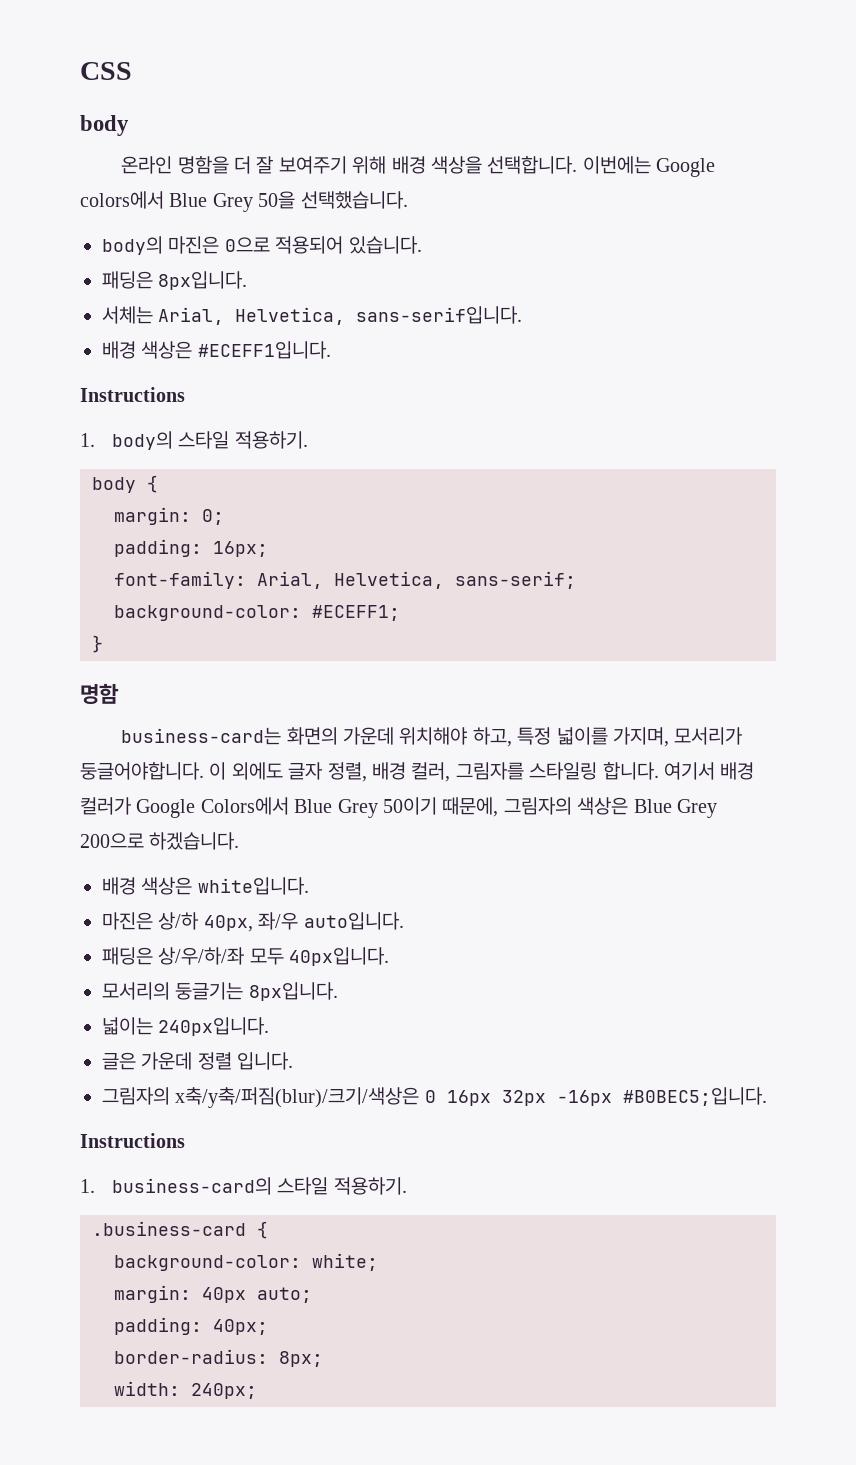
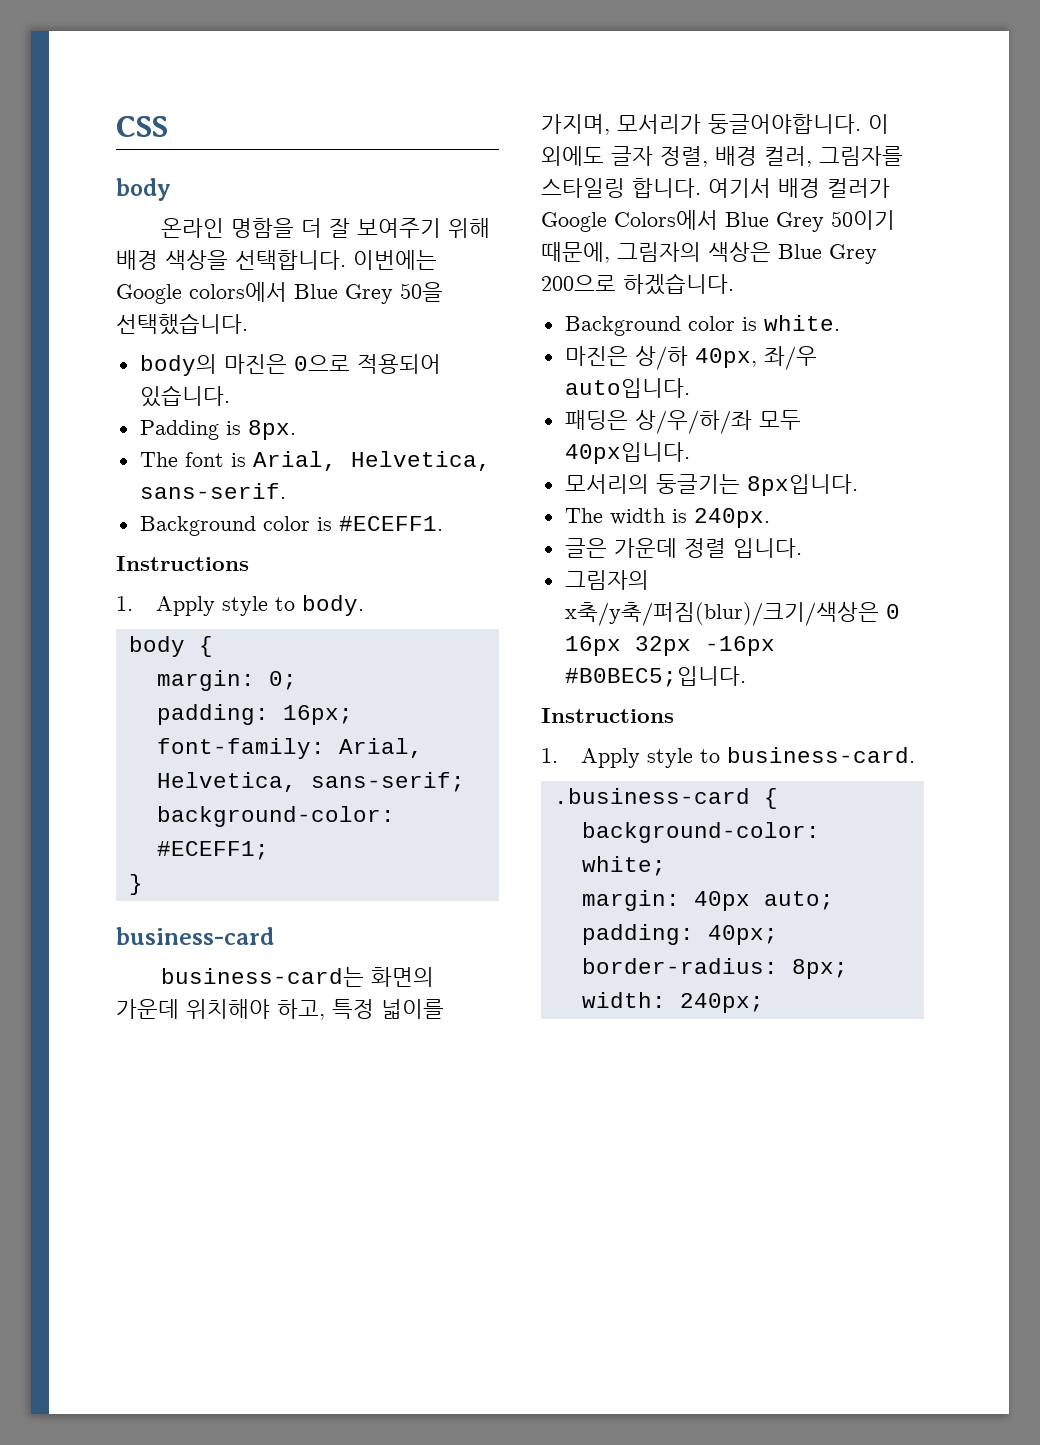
[102,271,248,290] [102,306,523,325] [102,341,331,359] [80,387,185,402] [80,431,308,450] 패딩은 8px입니다. // 서체는 Arial, Helvetica, sans-serif입니다. // 배경 색상은 #ECEFF1입니다. // Instructions // 1. body의 스타일 적용하기. -> [139,420,296,440] [139,451,491,471] [139,483,286,499] [139,516,443,536] [116,556,249,571] [116,595,364,616] Padding is 8px. // The font is Arial, Helvetica, sans-serif. // Background color is #ECEFF1. // Instructions // 1. Apply style to body.
[80,683,119,705] 명함 -> [116,927,274,945] business-card
[102,877,309,895] 배경 색상은 white입니다. -> [564,315,840,336] Background color is white.
[102,1017,270,1036] 넓이는 240px입니다. -> [564,508,770,528] The width is 240px.
[111,1177,407,1195] business-card의 스타일 적용하기. -> [580,747,915,768] Apply style to business-card.

